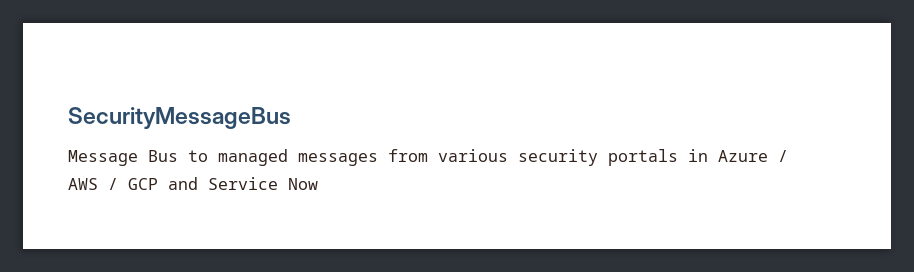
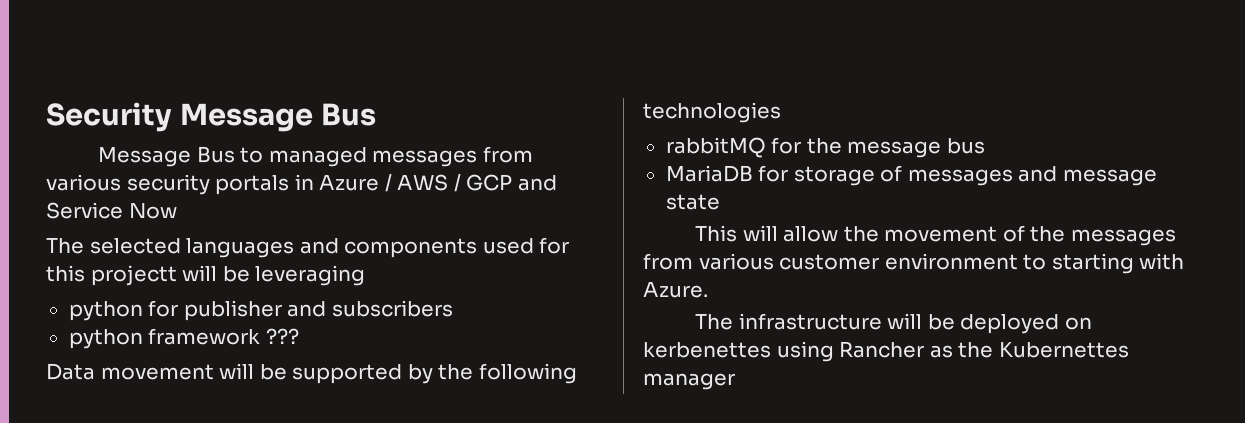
[68,107,291,129] SecurityMessageBus -> [46,102,376,132] Security Message Bus
(318, 184) none -> [46,237,570,258] [46,265,366,286] [68,300,453,321] [68,328,299,349] [46,363,577,384] [643,102,781,123] [665,137,985,158] [665,165,1157,186] [665,194,720,210] [695,225,1176,246] [643,253,1185,274] [643,282,708,298] [695,313,1092,334] [643,341,1129,362] [643,373,735,390] // The selected languages and components used for this projectt will be leveraging // python for publisher and subscribers // python framework ??? // Data movement will be supported by the following technologies // rabbitMQ for the message bus // MariaDB for storage of messages and message state // This will allow the movement of the messages from various customer environment to starting with Azure. // The infrastructure will be deployed on kerbenettes using Rancher as the Kubernettes manager

